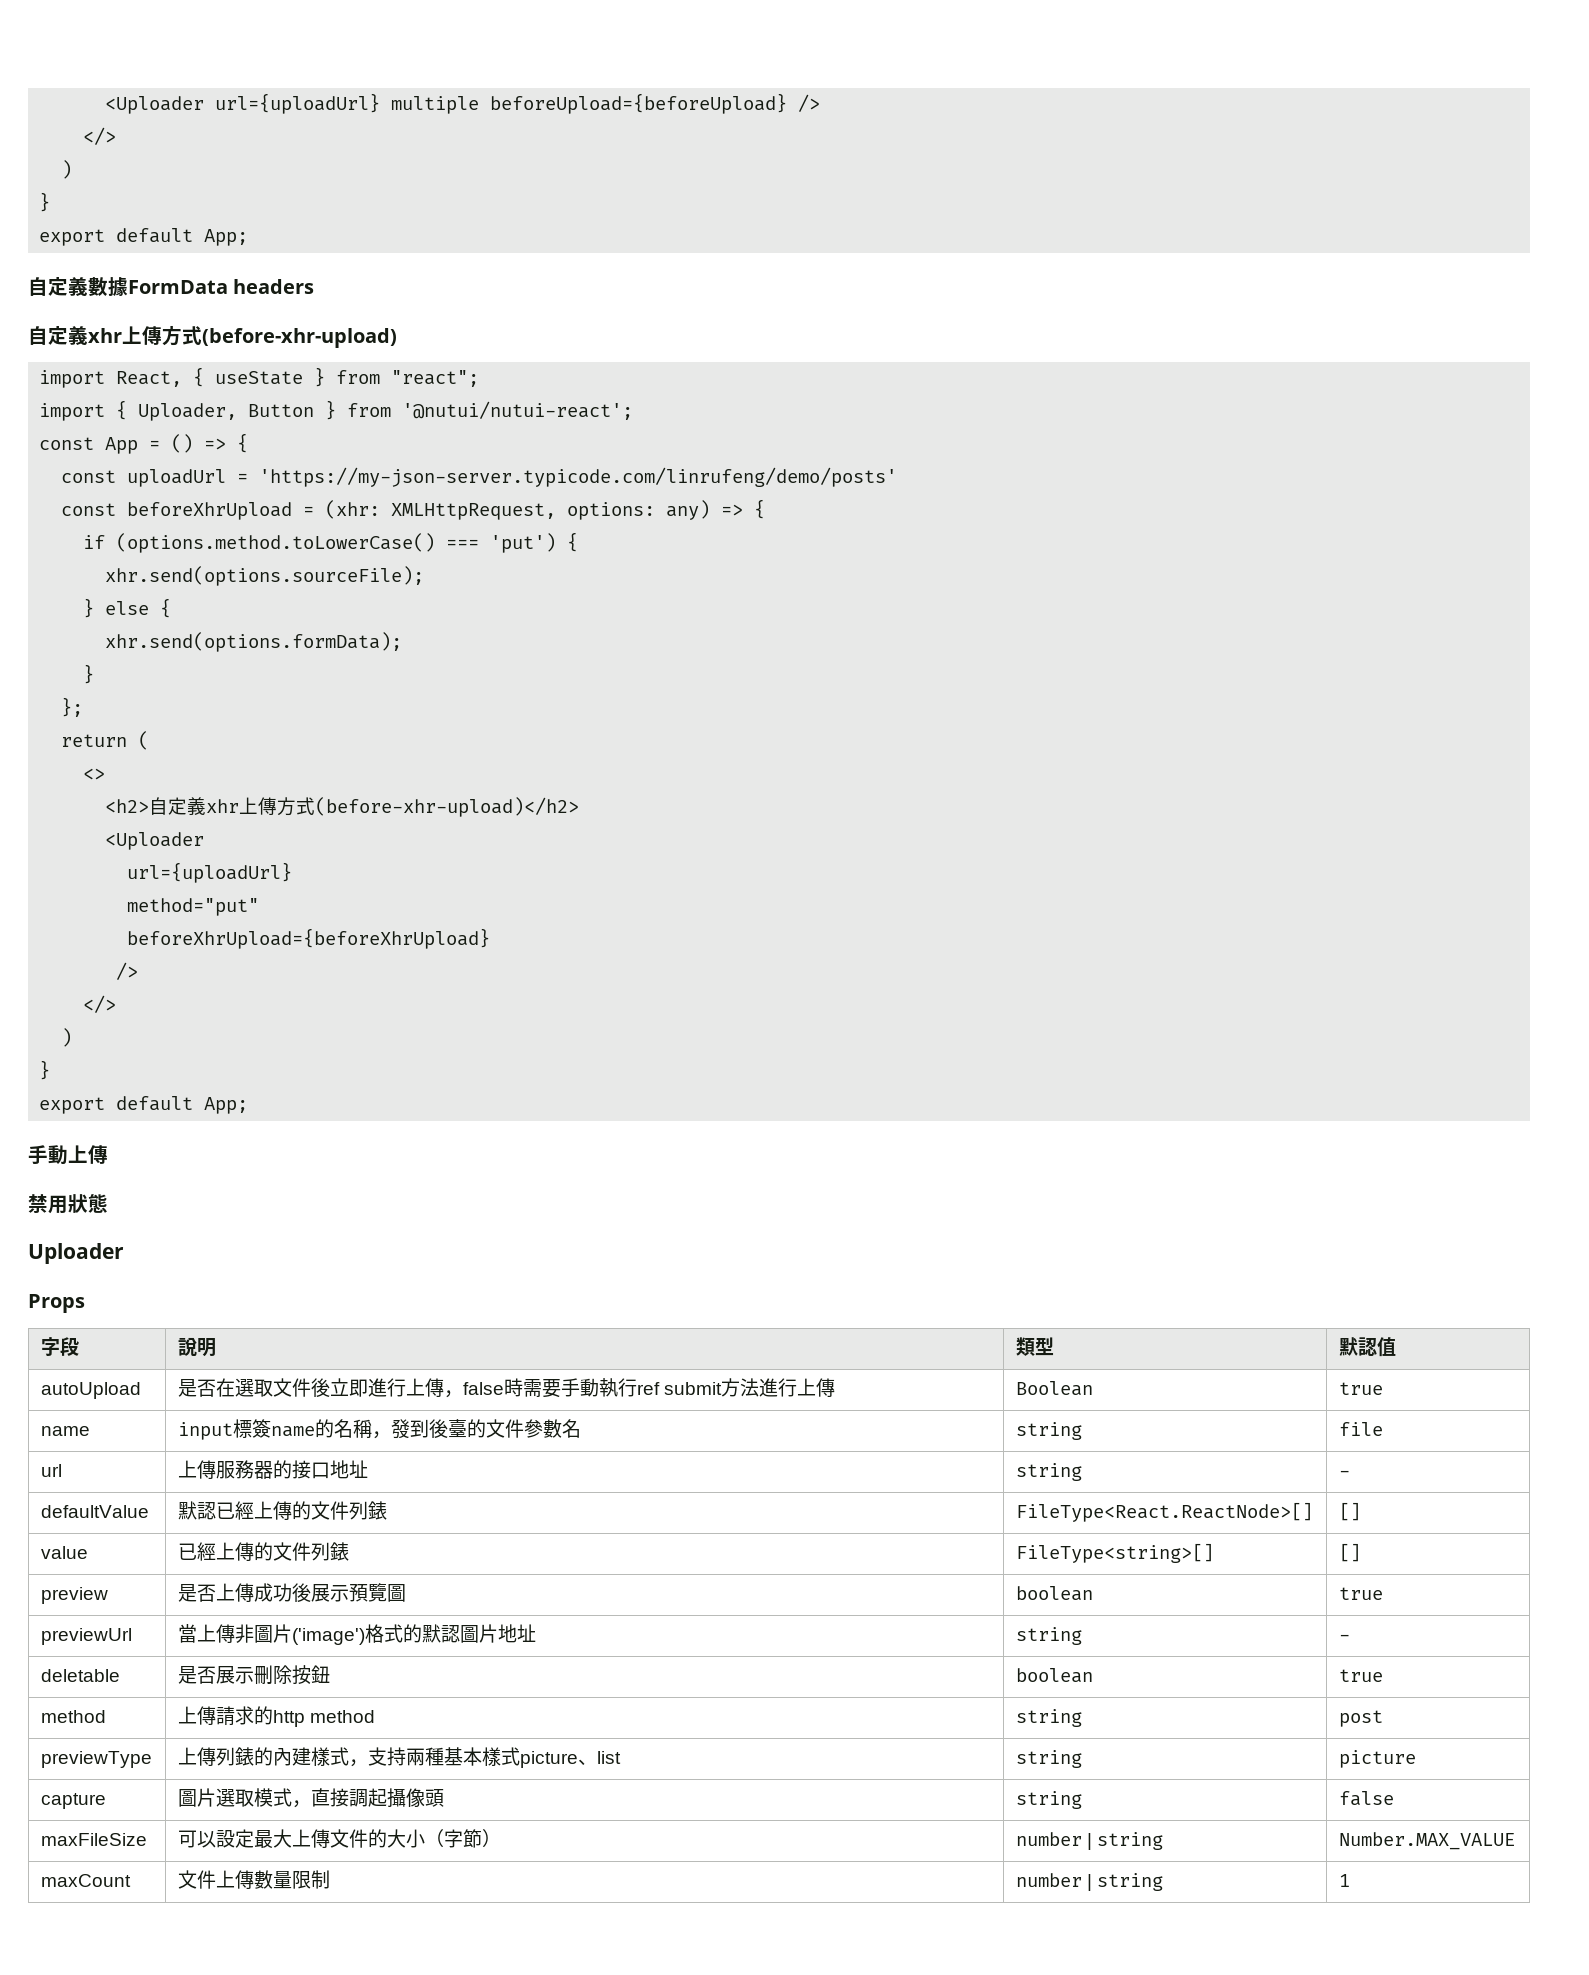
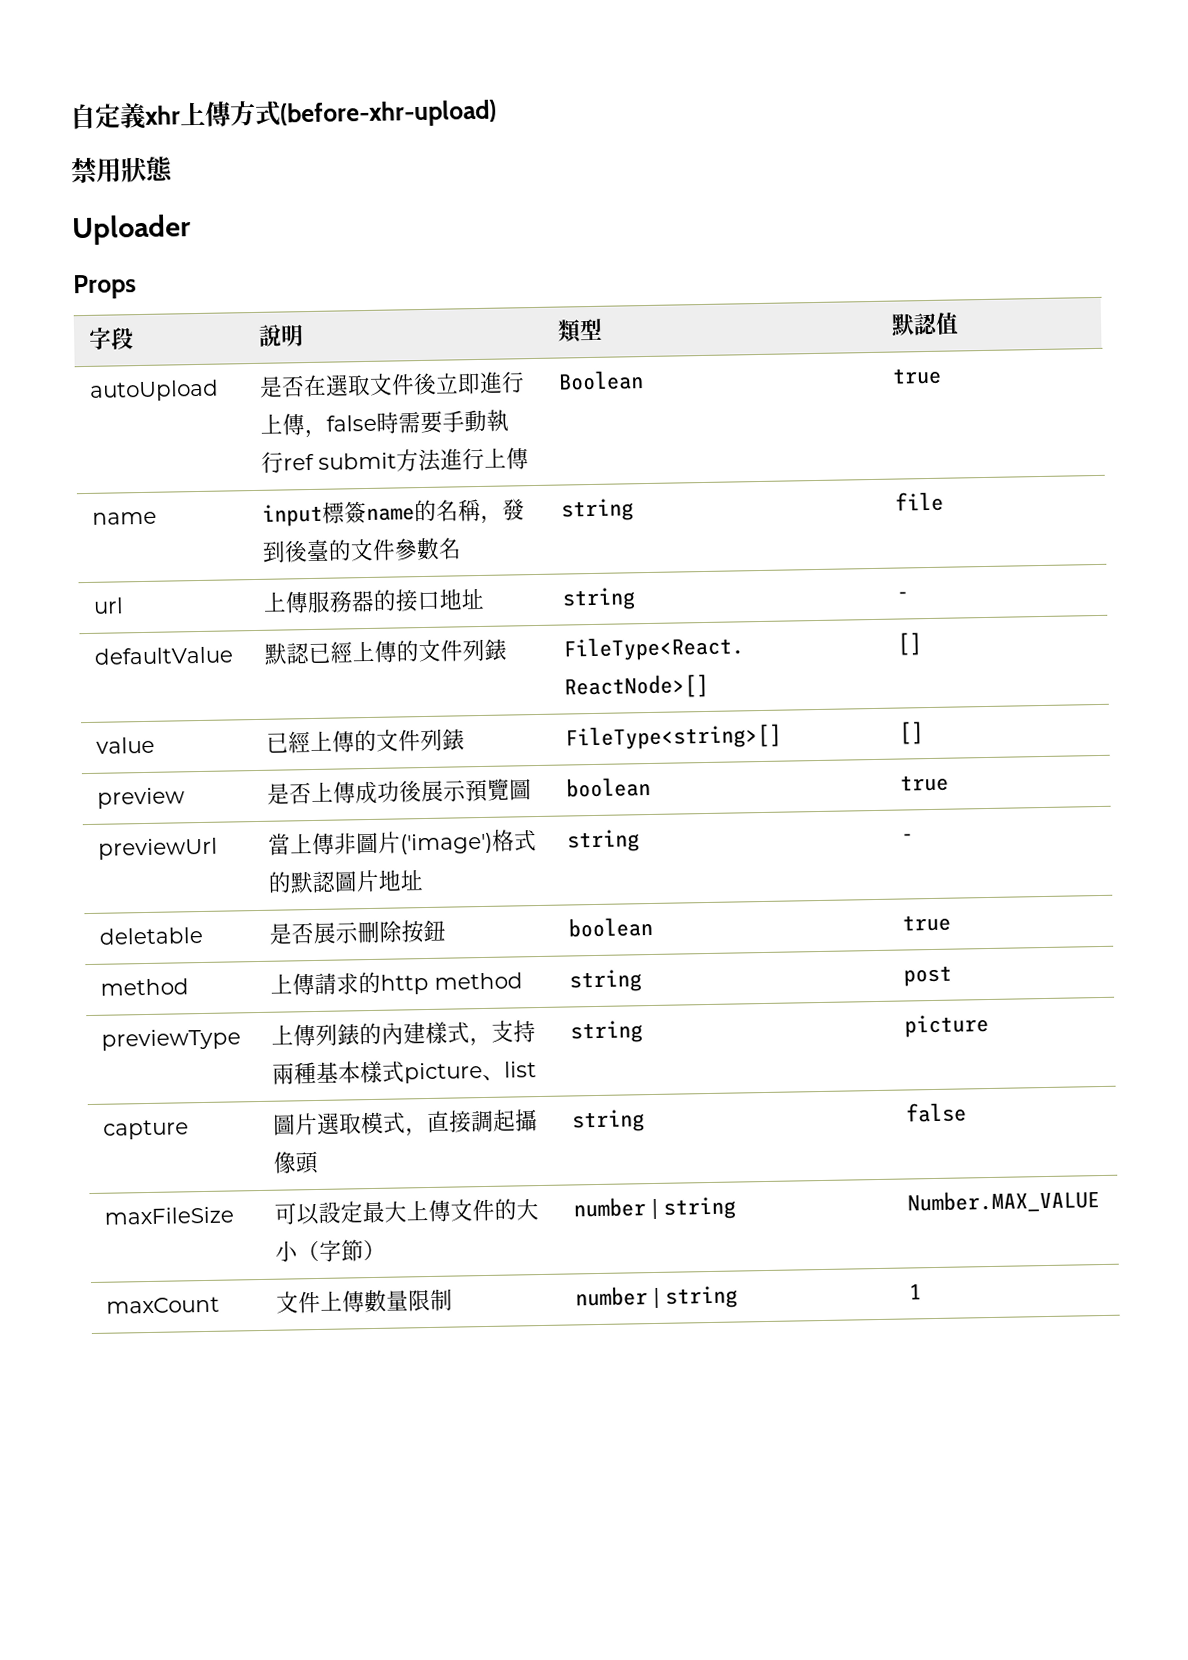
[105,93,821,114] [83,127,117,145] [61,160,73,179] [39,192,51,212] [39,228,249,246] [28,277,315,296] <Uploader url={uploadUrl} multiple beforeUpload={beforeUpload} /> // </> // ) // } // export default App; // 自定義數據FormData headers // -> (69, 116) none
[39,367,480,388] [39,400,634,421] [39,433,249,454] [61,467,898,487] [61,499,766,520] [83,532,579,553] [105,566,425,586] [83,598,172,618] [105,632,403,652] [83,664,95,684] [61,697,84,717] [61,731,150,750] [83,768,106,780] [105,797,580,817] [105,832,205,850] [127,862,293,883] [127,898,260,916] [127,928,491,949] [116,962,139,980] [83,995,117,1013] [61,1028,73,1047] [39,1060,51,1080] [39,1096,249,1114] [28,1145,108,1165] // import React, { useState } from "react"; // import { Uploader, Button } from '@nutui/nutui-react'; // const App = () => { // const uploadUrl = 'https://my-json-server.typicode.com/linrufeng/demo/posts' // const beforeXhrUpload = (xhr: XMLHttpRequest, options: any) => { // if (options.method.toLowerCase() === 'put') { // xhr.send(options.sourceFile); // } else { // xhr.send(options.formData); // } // }; // return ( // <> // <h2>自定義xhr上傳方式(before-xhr-upload)</h2> // <Uploader // url={uploadUrl} // method="put" // beforeXhrUpload={beforeXhrUpload} // /> // </> // ) // } // export default App; // 手動上傳 -> (497, 114) none

